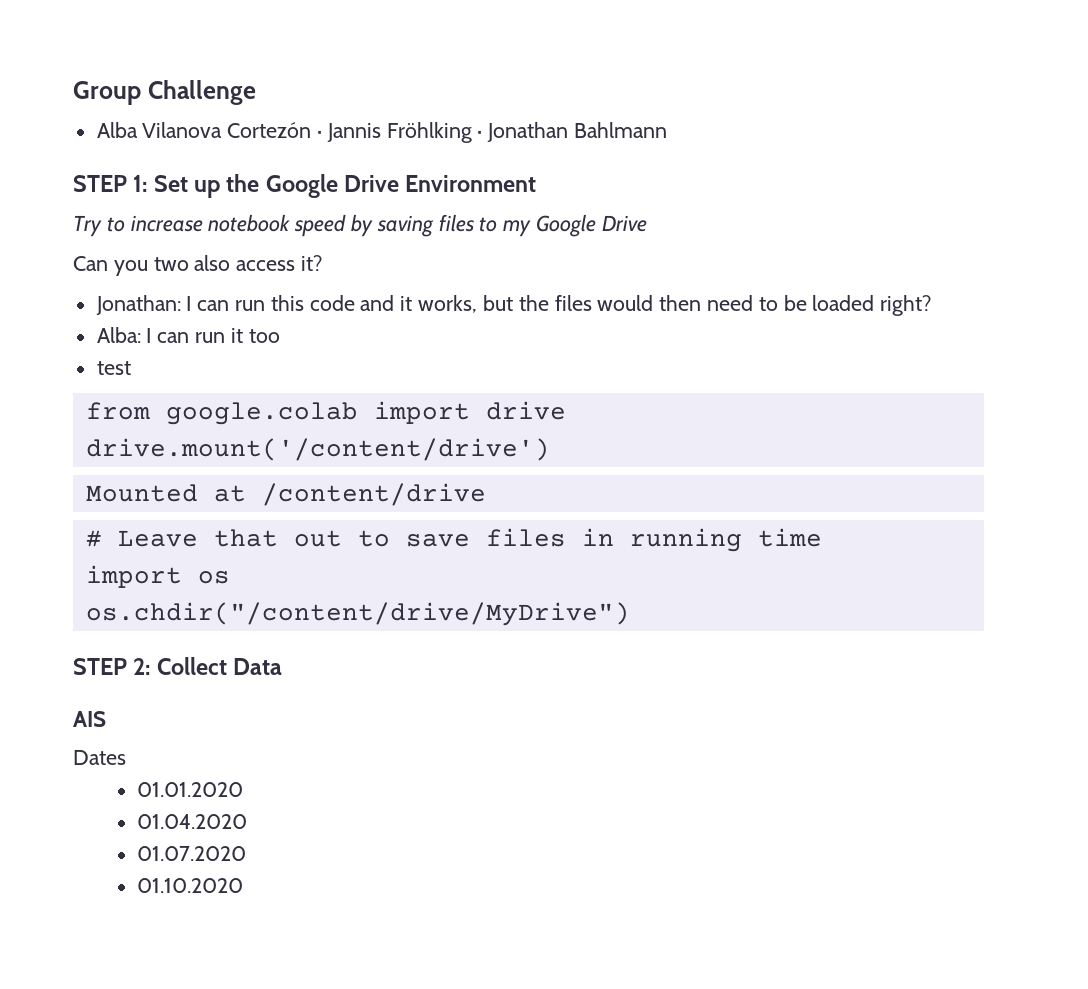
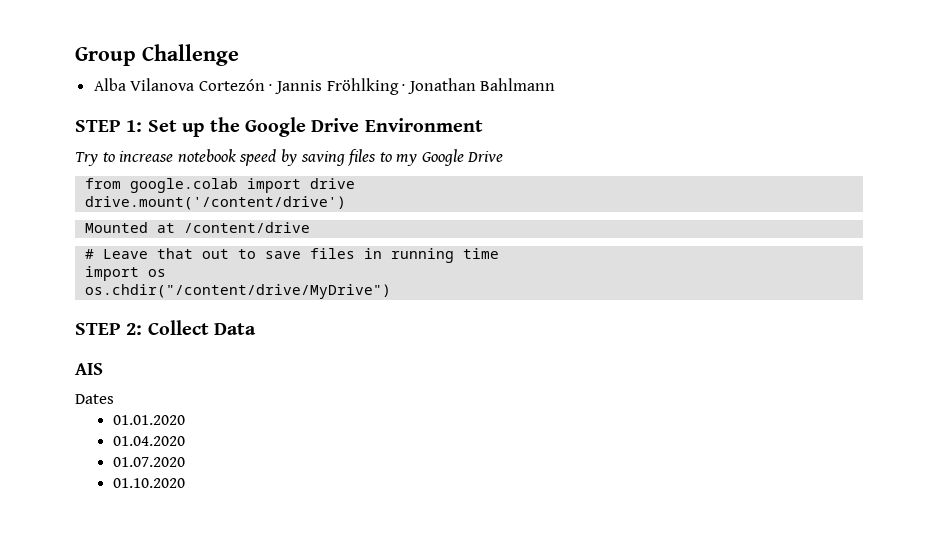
[73,255,323,276] [95,295,932,316] [96,327,280,343] [96,361,131,375] // Can you two also access it? // Jonathan: I can run this code and it works, but the files would then need to be loaded right? // Alba: I can run it too // test -> (504, 156) none

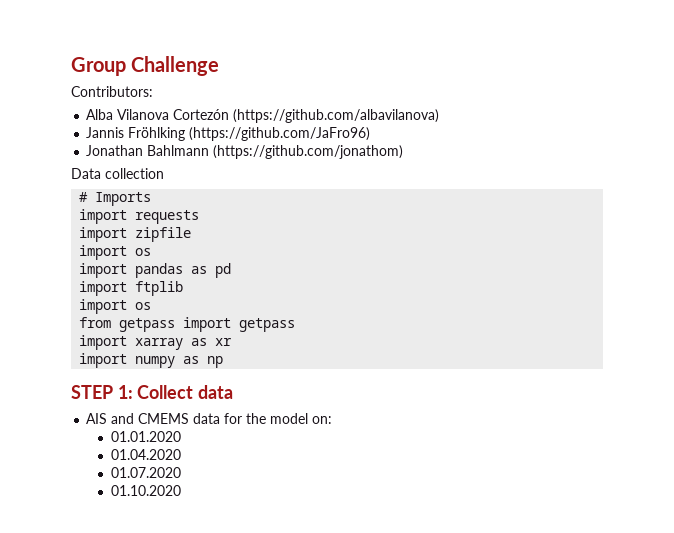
(239, 55) none -> [71,86,153,97] // Contributors:
[269,84,273,91] · -> [233,109,440,123] (https://github.com/albavilanova) //
[402,84,406,91] · -> [189,127,371,141] (https://github.com/JaFro96) //
[75,117,483,137] [75,149,504,166] [85,178,356,193] [85,196,347,210] [85,222,311,233] [85,248,500,263] [85,266,167,281] [85,284,392,299] [75,320,257,335] [75,363,103,375] [75,394,114,404] // STEP 1: Set up the Google Drive Environment // Try to increase notebook speed by saving files to my Google Drive // from google.colab import drive // drive.mount('/content/drive') // Mounted at /content/drive // # Leave that out to save files in running time // import os // os.chdir("/content/drive/MyDrive") // STEP 2: Collect Data // AIS // Dates -> [213,145,404,159] [71,168,164,179] [79,192,152,206] [79,209,200,224] [79,227,192,242] [79,245,152,260] [79,263,232,278] [79,281,184,296] [79,299,152,314] [79,317,296,332] [79,335,233,350] [79,353,224,368] [71,385,234,399] [86,413,333,424] (https://github.com/jonathom) // Data collection // # Imports // import requests // import zipfile // import os // import pandas as pd // import ftplib // import os // from getpass import getpass // import xarray as xr // import numpy as np // STEP 1: Collect data // AIS and CMEMS data for the model on:

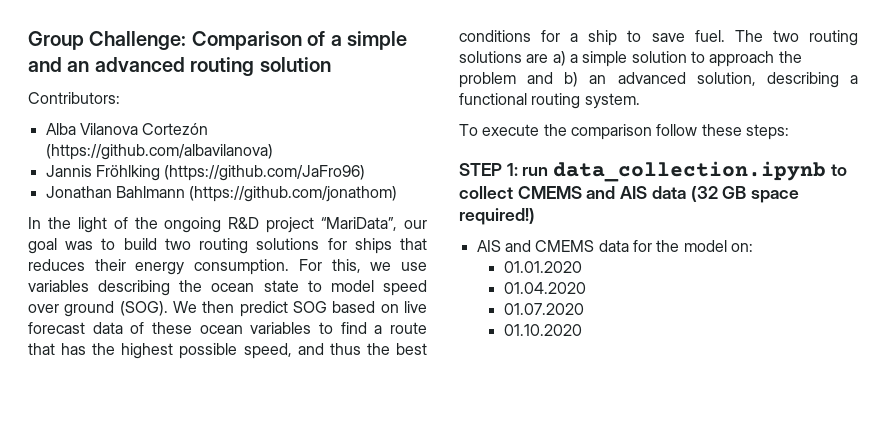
[131,56,220,76] Challenge -> [89,31,407,50] [28,57,331,76] Challenge: Comparison of a simple and an advanced routing solution
[71,168,164,179] [79,192,152,206] [79,209,200,224] [79,227,192,242] [79,245,152,260] [79,263,232,278] [79,281,184,296] [79,299,152,314] [79,317,296,332] [79,335,233,350] [79,353,224,368] [71,385,234,399] Data collection // # Imports // import requests // import zipfile // import os // import pandas as pd // import ftplib // import os // from getpass import getpass // import xarray as xr // import numpy as np // STEP 1: Collect data -> [28,217,427,233] [28,238,428,254] [28,259,427,275] [28,280,428,296] [28,301,427,317] [28,322,428,334] [28,343,427,359] [459,30,858,46] [459,51,802,67] [459,72,858,88] [459,93,640,109] [459,124,789,140] [459,161,847,182] [459,186,800,203] [459,208,535,225] In the light of the ongoing R&D project “MariData”, our goal was to build two routing solutions for ships that reduces their energy consumption. For this, we use variables describing the ocean state to model speed over ground (SOG). We then predict SOG based on live forecast data of these ocean variables to find a route that has the highest possible speed, and thus the best conditions for a ship to save fuel. The two routing solutions are a) a simple solution to approach the problem and b) an advanced solution, describing a functional routing system. // To execute the comparison follow these steps: // STEP 1: run data_collection.ipynb to collect CMEMS and AIS data (32 GB space required!)

